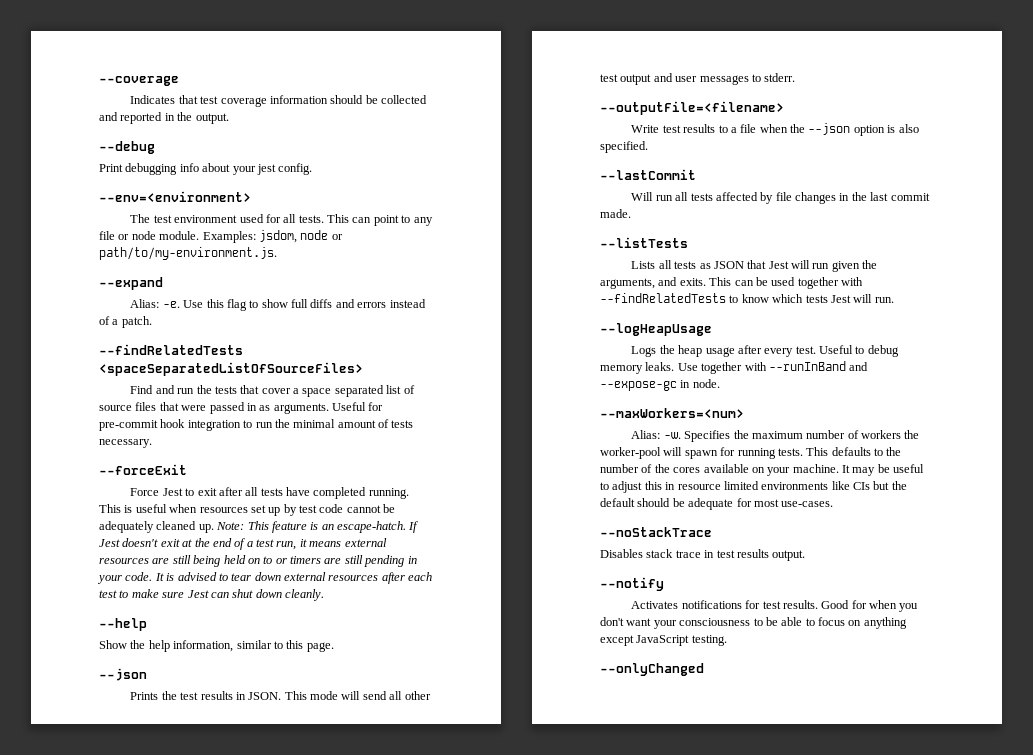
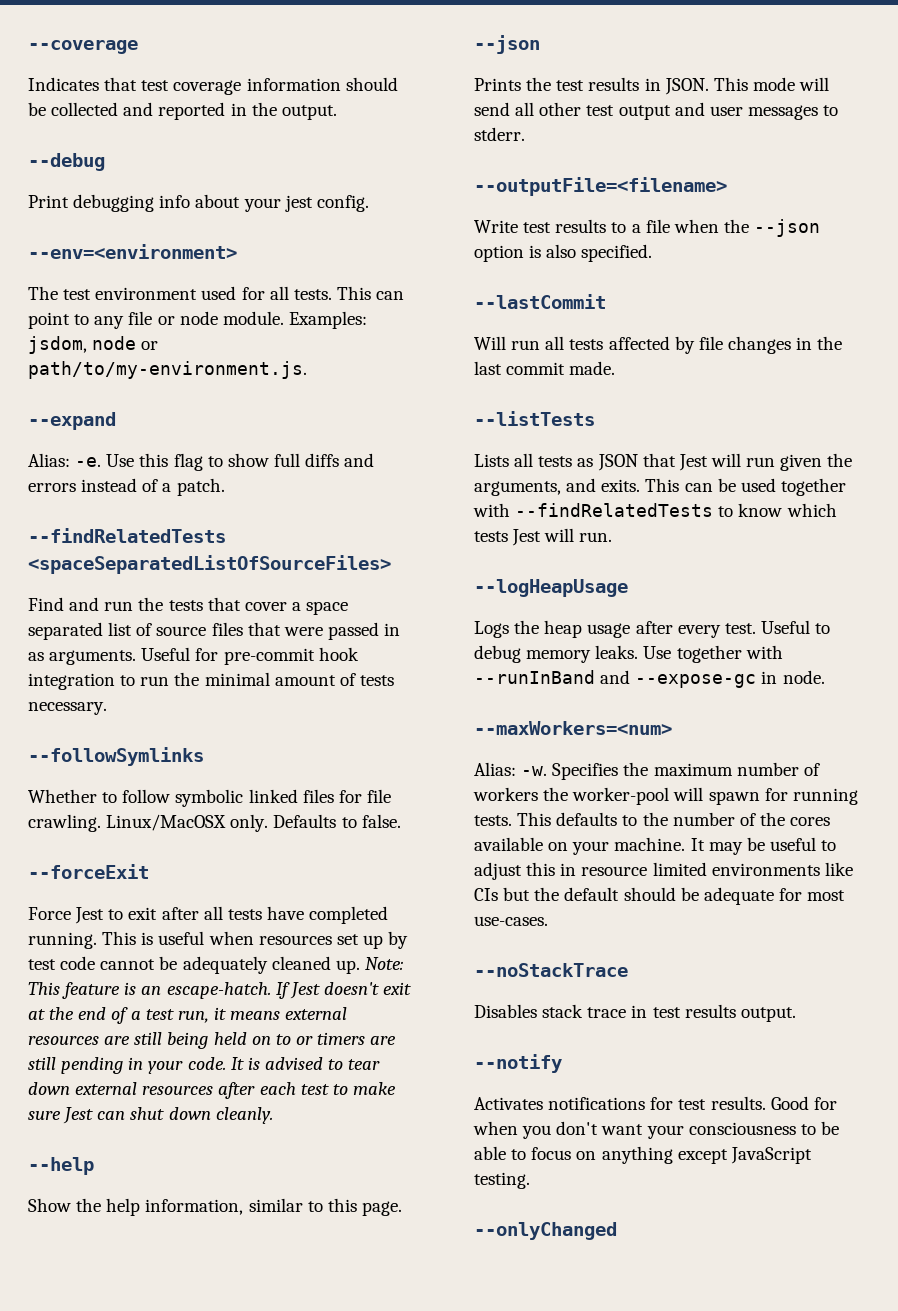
(152, 443) none -> [28,747,204,766] [28,789,391,807] [28,814,401,832] // --followSymlinks // Whether to follow symbolic linked files for file crawling. Linux/MacOSX only. Defaults to false.

